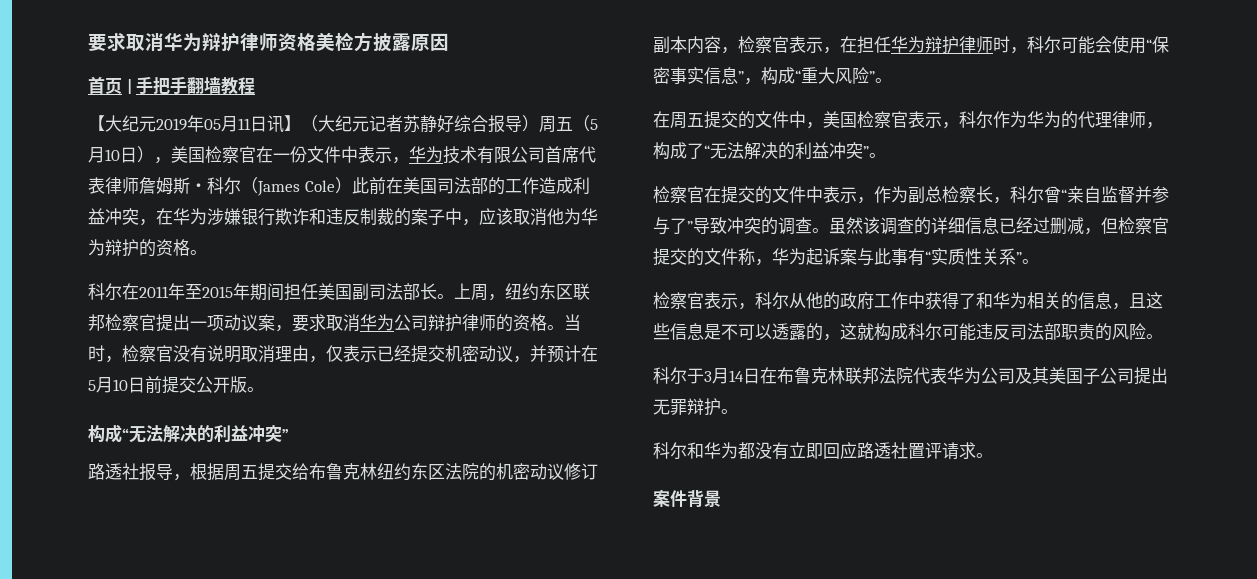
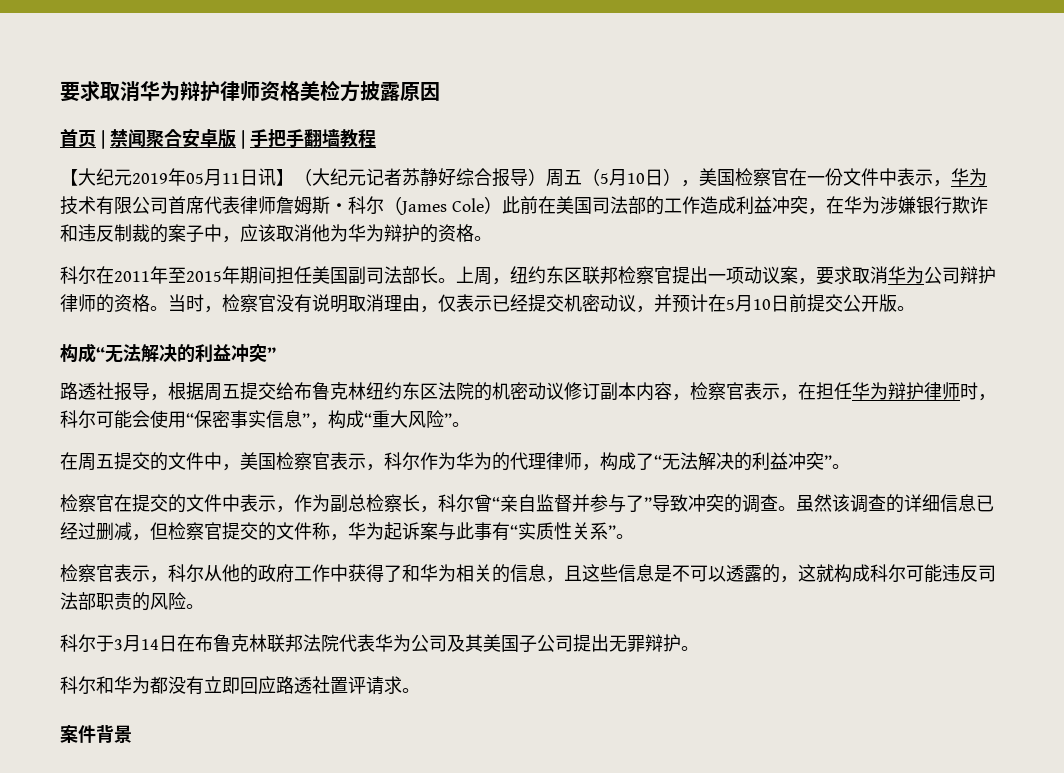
(132, 86) none -> [110,129,245,149] 禁闻聚合安卓版 |

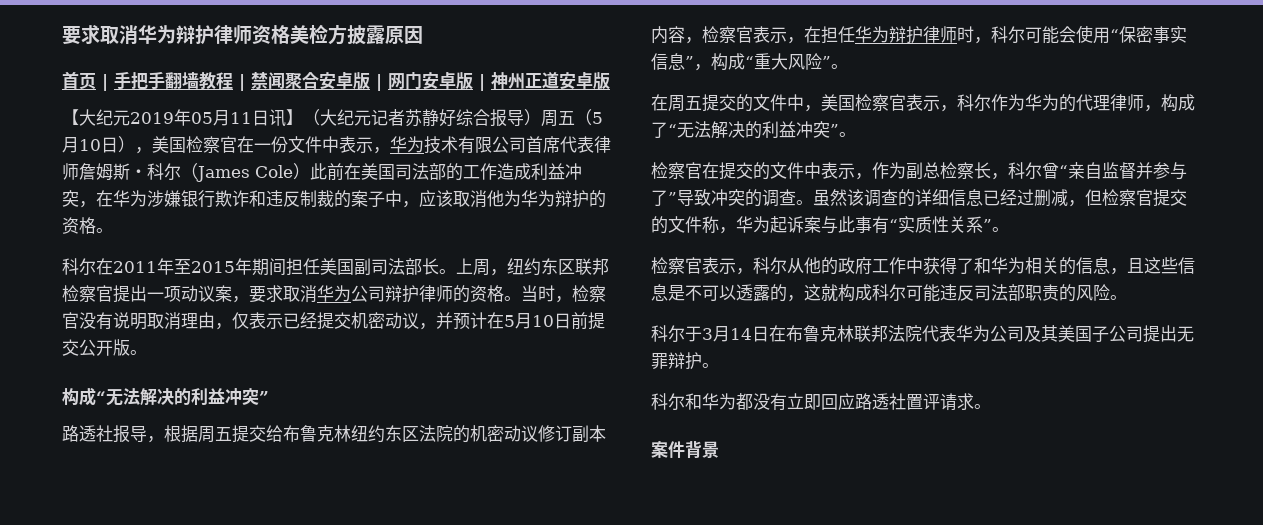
(105, 139) none -> [114,71,245,91] 手把手翻墙教程 |
[250,129,376,148] 手把手翻墙教程 -> [388,72,610,91] 网门安卓版 | 神州正道安卓版

